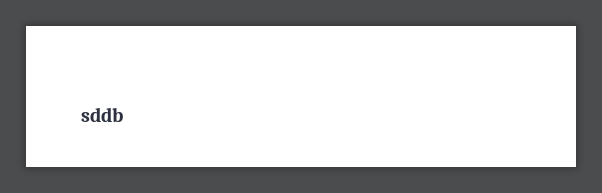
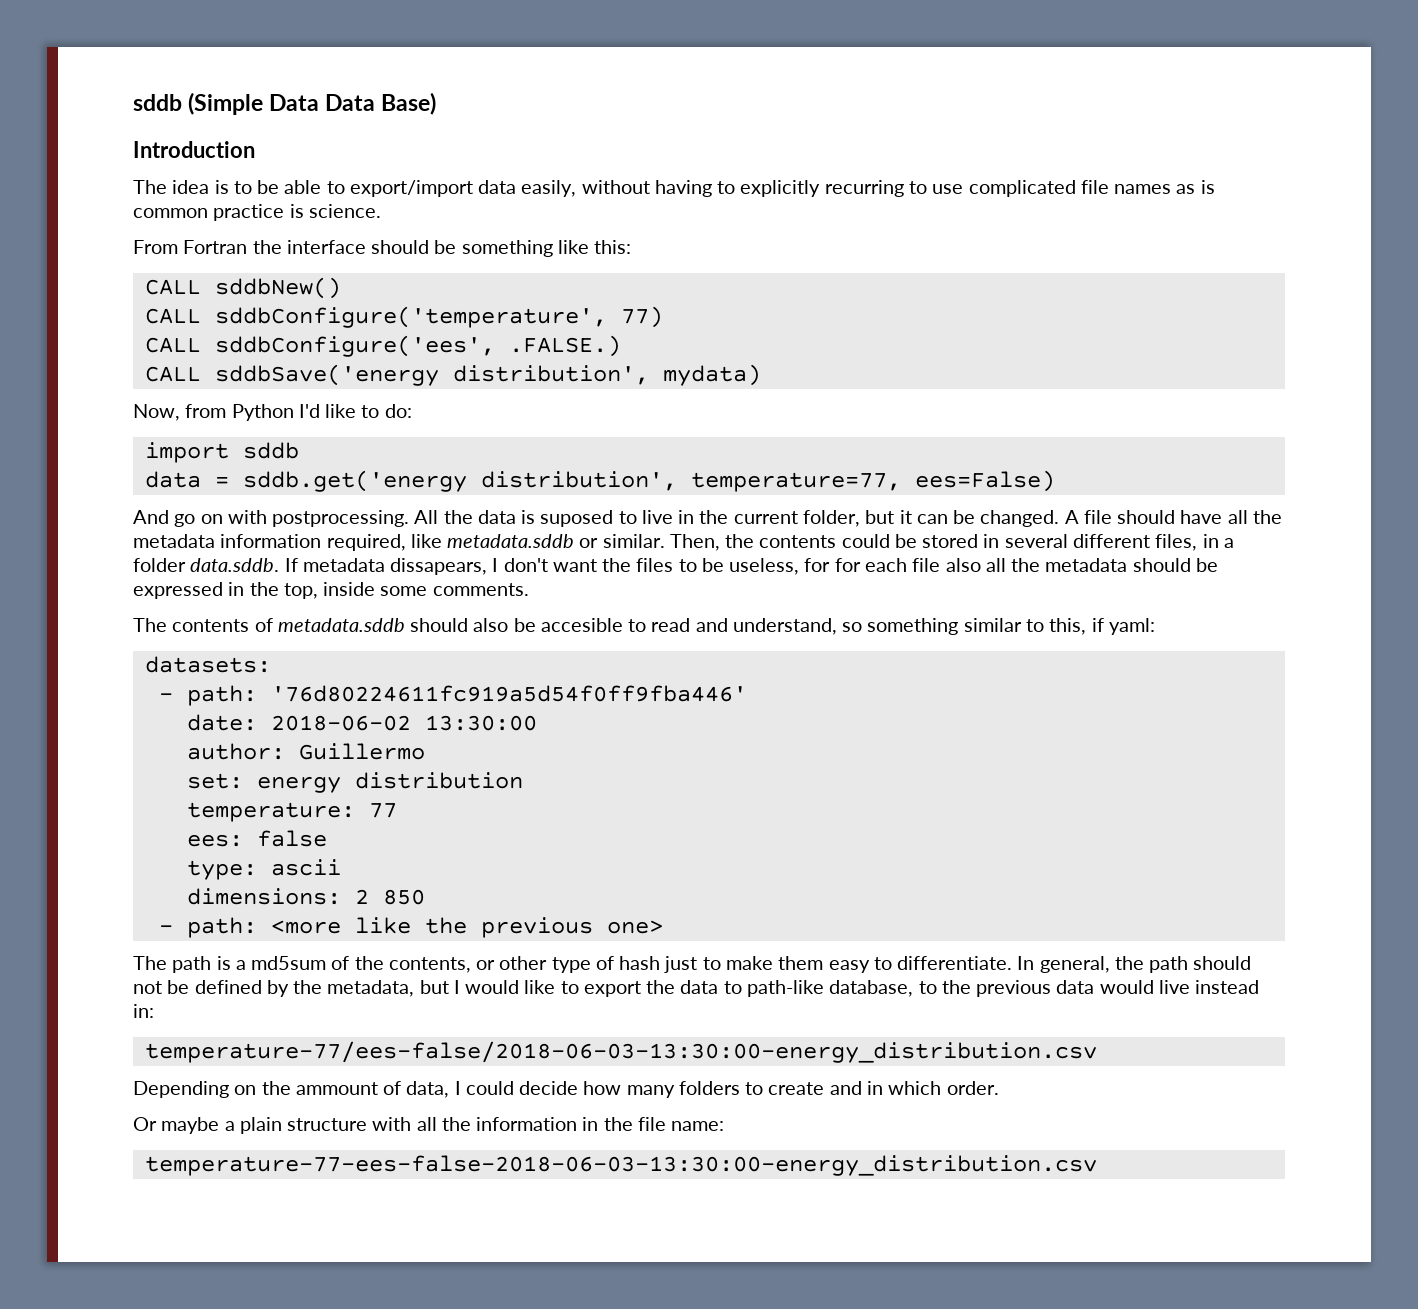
[81,107,123,122] sddb -> [133,92,437,115] [133,141,255,158] [133,180,1215,197] [133,204,381,221] [133,240,632,257] [144,277,341,299] [144,306,663,328] [144,335,621,357] [144,364,761,386] [133,404,412,421] [144,442,299,463] [144,470,1055,492] [133,510,1282,527] [133,534,1234,551] [133,558,1218,575] [133,582,529,599] [133,618,1155,635] [144,656,271,673] [158,685,747,706] [186,714,537,731] [186,743,425,760] [186,772,523,793] [186,802,397,822] [186,830,327,847] [186,859,341,880] [186,888,425,905] [158,917,663,938] [133,956,1252,973] [133,980,1260,997] [133,1004,154,1018] [144,1041,1097,1063] [133,1081,999,1098] [133,1117,725,1134] [144,1155,1097,1176] sddb (Simple Data Data Base) // Introduction // The idea is to be able to export/import data easily, without having to explicitly recurring to use complicated file names as is common practice is science. // From Fortran the interface should be something like this: // CALL sddbNew() // CALL sddbConfigure('temperature', 77) // CALL sddbConfigure('ees', .FALSE.) // CALL sddbSave('energy distribution', mydata) // Now, from Python I'd like to do: // import sddb // data = sddb.get('energy distribution', temperature=77, ees=False) // And go on with postprocessing. All the data is suposed to live in the current folder, but it can be changed. A file should have all the metadata information required, like metadata.sddb or similar. Then, the contents could be stored in several different files, in a folder data.sddb. If metadata dissapears, I don't want the files to be useless, for for each file also all the metadata should be expressed in the top, inside some comments. // The contents of metadata.sddb should also be accesible to read and understand, so something similar to this, if yaml: // datasets: // - path: '76d80224611fc919a5d54f0ff9fba446' // date: 2018-06-02 13:30:00 // author: Guillermo // set: energy distribution // temperature: 77 // ees: false // type: ascii // dimensions: 2 850 // - path: <more like the previous one> // The path is a md5sum of the contents, or other type of hash just to make them easy to differentiate. In general, the path should not be defined by the metadata, but I would like to export the data to path-like database, to the previous data would live instead in: // temperature-77/ees-false/2018-06-03-13:30:00-energy_distribution.csv // Depending on the ammount of data, I could decide how many folders to create and in which order. // Or maybe a plain structure with all the information in the file name: // temperature-77-ees-false-2018-06-03-13:30:00-energy_distribution.csv

